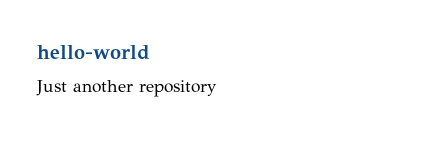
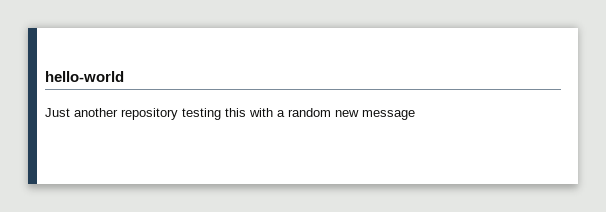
(217, 88) none -> [182,108,415,120] testing this with a random new message

